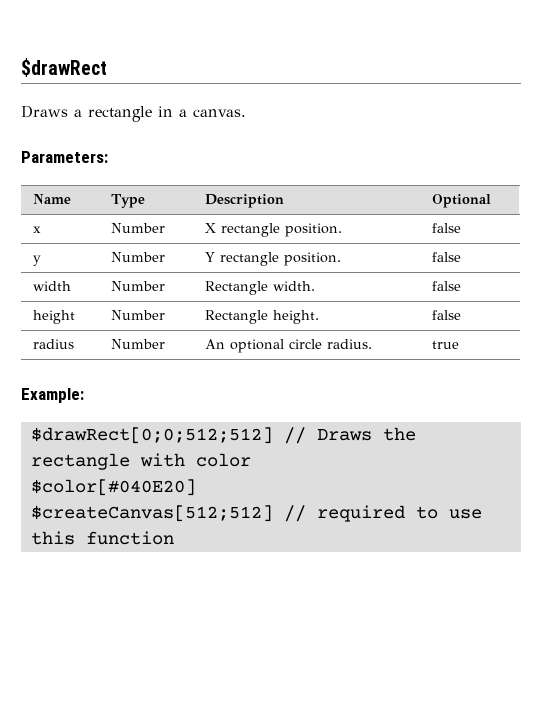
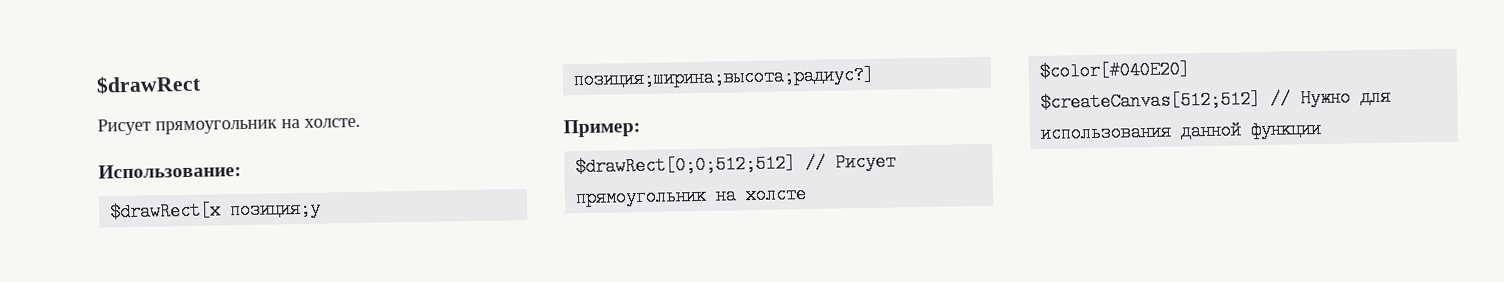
[21,105,246,122] [21,151,108,163] [32,194,71,204] [110,194,145,208] [204,194,284,208] [431,194,491,208] [32,226,41,233] [110,223,165,233] [204,223,342,237] [431,223,461,233] [32,255,41,266] [110,252,165,262] [204,252,341,266] [431,252,461,262] [32,281,71,291] [110,281,165,291] [204,281,315,295] [431,281,461,291] [32,310,75,324] [110,310,165,320] [204,310,319,324] [431,310,461,320] [32,339,74,349] [110,339,165,349] [204,339,372,353] [431,341,459,349] [21,388,84,403] [30,427,416,444] [30,453,251,470] [30,479,196,496] [30,505,482,522] [30,531,174,545] Draws a rectangle in a canvas. // Parameters: // Name | Type | Description | Optional // x | Number | X rectangle position. | false // y | Number | Y rectangle position. | false // width | Number | Rectangle width. | false // height | Number | Rectangle height. | false // radius | Number | An optional circle radius. | true // Example: // $drawRect[0;0;512;512] // Draws the rectangle with color // $color[#040E20] // $createCanvas[512;512] // required to use this function -> [97,117,361,136] [98,163,242,179] [109,199,322,222] [573,65,876,90] [563,118,641,138] [575,153,897,177] [575,186,808,208] [1039,60,1191,81] [1040,88,1392,112] [1040,120,1323,143] Рисует прямоугольник на холсте. // Использование: // $drawRect[x позиция;y позиция;ширина;высота;радиус?] // Пример: // $drawRect[0;0;512;512] // Рисует прямоугольник на холсте // $color[#040E20] // $createCanvas[512;512] // Нужно для использования данной функции

